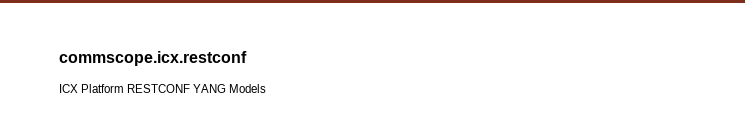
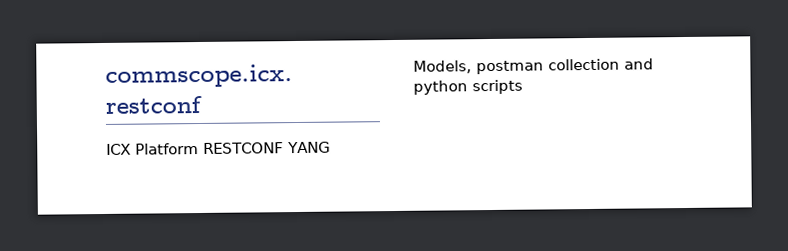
[229,84,267,93] Models -> [413,58,654,75] [413,79,523,95] Models, postman collection and python scripts

